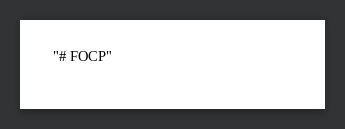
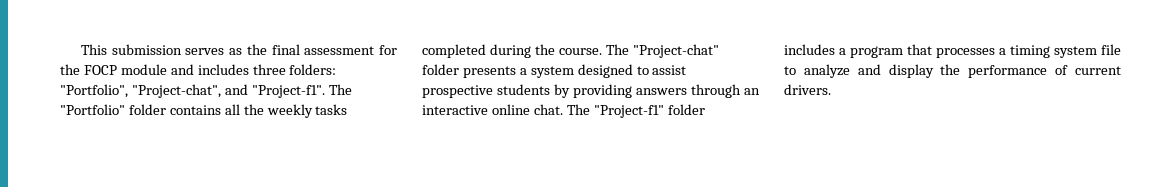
[53,51,112,61] "# FOCP" -> [80,44,397,55] [60,64,337,75] [60,84,352,98] [60,104,348,118] [422,44,719,58] [422,64,687,78] [422,84,760,98] [422,104,705,118] [784,44,1121,58] [784,64,1121,78] [784,84,831,95] This submission serves as the final assessment for the FOCP module and includes three folders: "Portfolio", "Project-chat", and "Project-f1". The "Portfolio" folder contains all the weekly tasks completed during the course. The "Project-chat" folder presents a system designed to assist prospective students by providing answers through an interactive online chat. The "Project-f1" folder includes a program that processes a timing system file to analyze and display the performance of current drivers.

